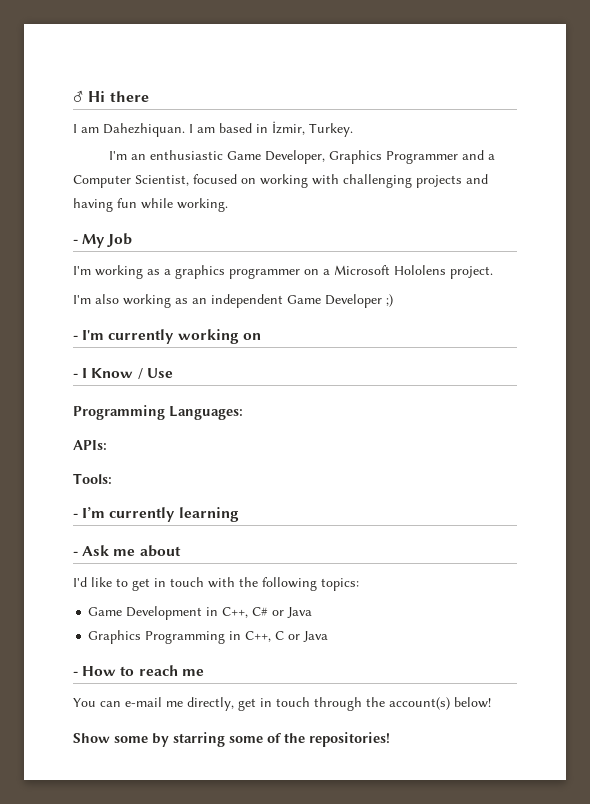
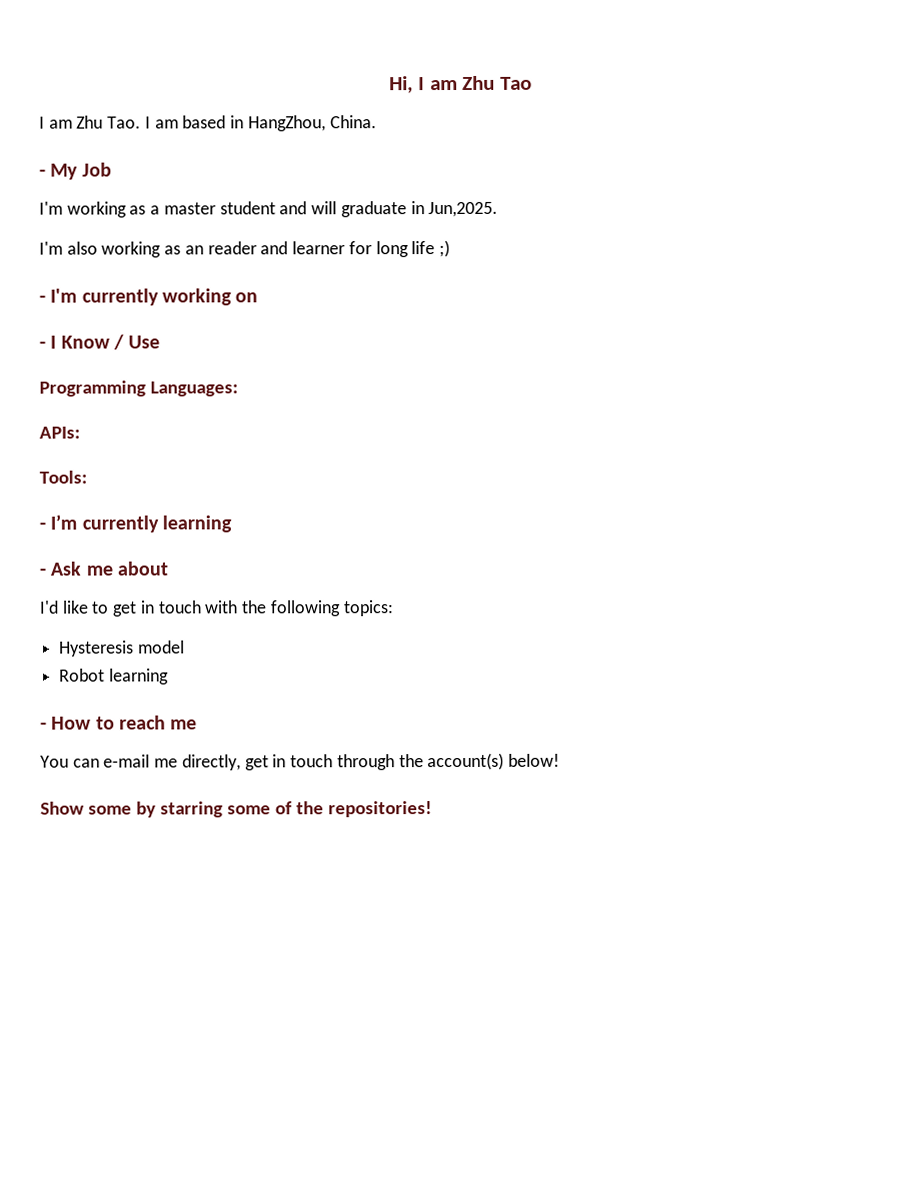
[73,90,149,102] [73,123,185,137] ♂ Hi there // I am Dahezhiquan. -> [389,75,532,94] [39,115,142,129] Hi, I am Zhu Tao // I am Zhu Tao.
[272,121,353,137] [108,150,495,164] [73,174,488,188] [73,198,228,212] İzmir, Turkey. // I'm an enthusiastic Game Developer, Graphics Programmer and a Computer Scientist, focused on working with challenging projects and having fun while working. -> [247,115,377,132] HangZhou, China.
[175,265,493,279] graphics programmer on a Microsoft Hololens project. -> [163,201,499,218] master student and will graduate in Jun,2025.
[211,294,382,308] independent Game Developer -> [207,241,436,258] reader and learner for long life
[88,606,313,620] [88,630,329,644] Game Development in C++, C# or Java // Graphics Programming in C++, C or Java -> [59,640,185,657] [59,668,169,685] Hysteresis model // Robot learning

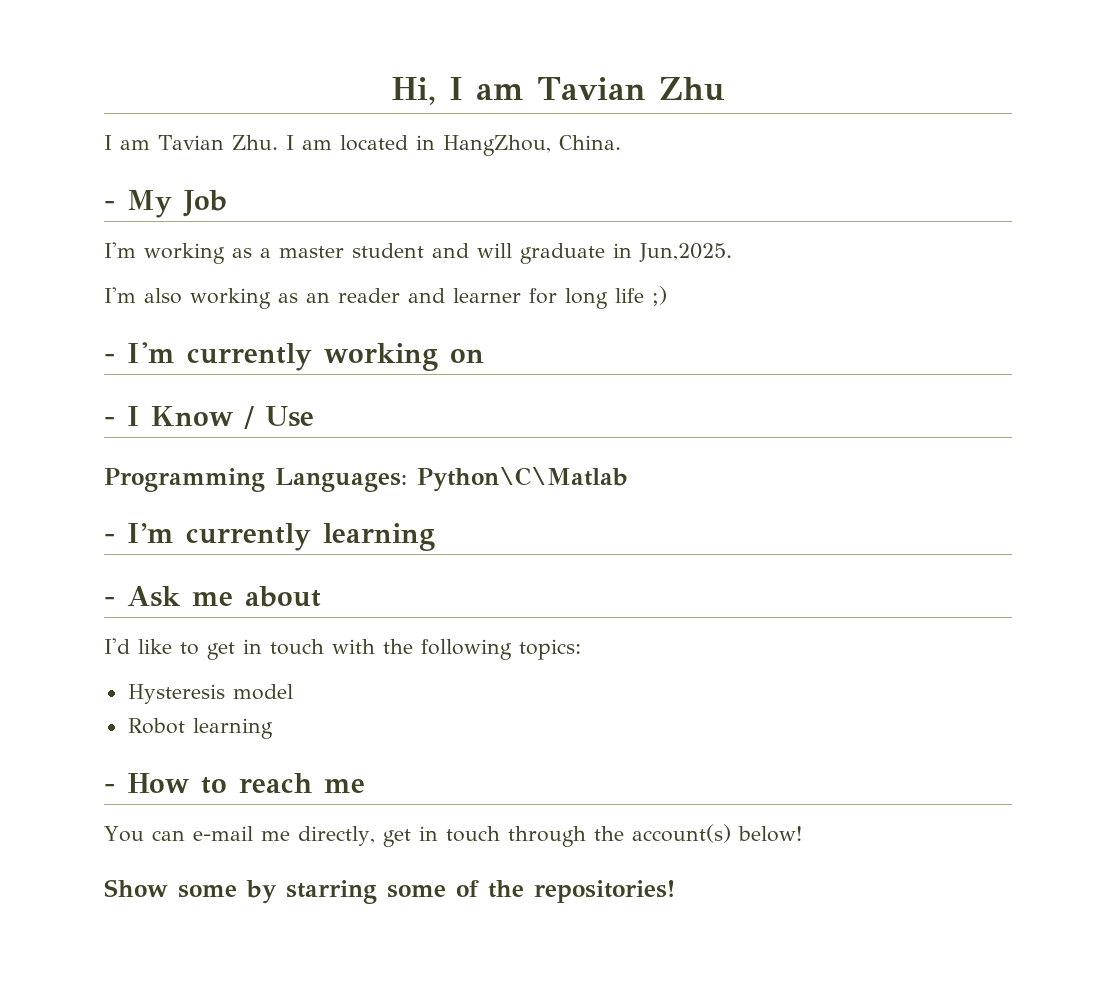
[462,75,532,90] [39,115,227,129] Zhu Tao // I am Zhu Tao. I am based -> [537,77,725,101] [104,135,408,151] Tavian Zhu // I am Tavian Zhu. I am located
[39,426,80,439] [39,470,87,484] // APIs: // Tools: -> [417,467,628,492] Python\C\Matlab

